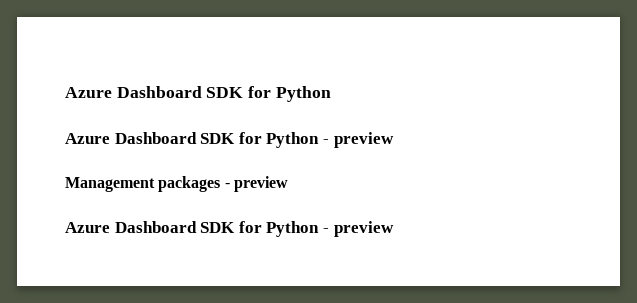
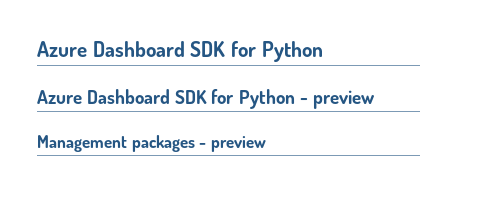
[65,221,394,237] // Azure Dashboard SDK for Python - preview -> (266, 144) none

